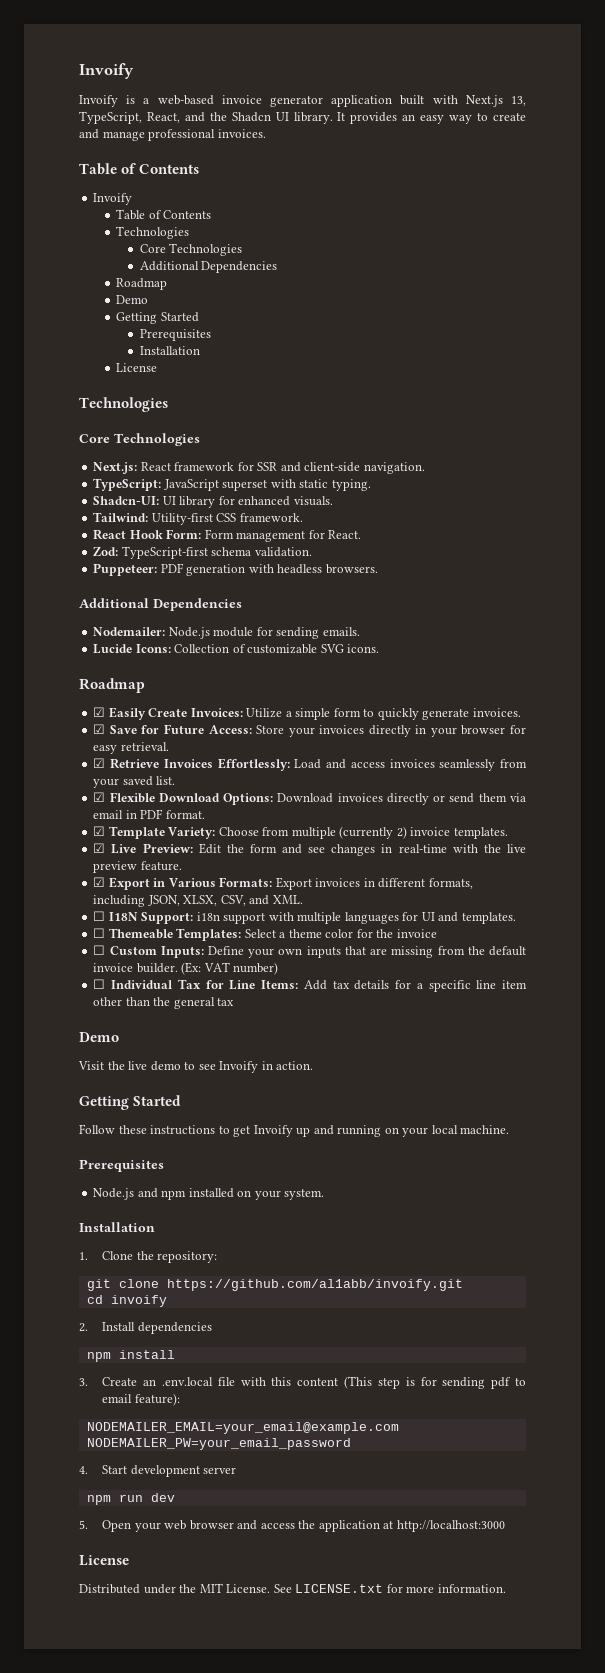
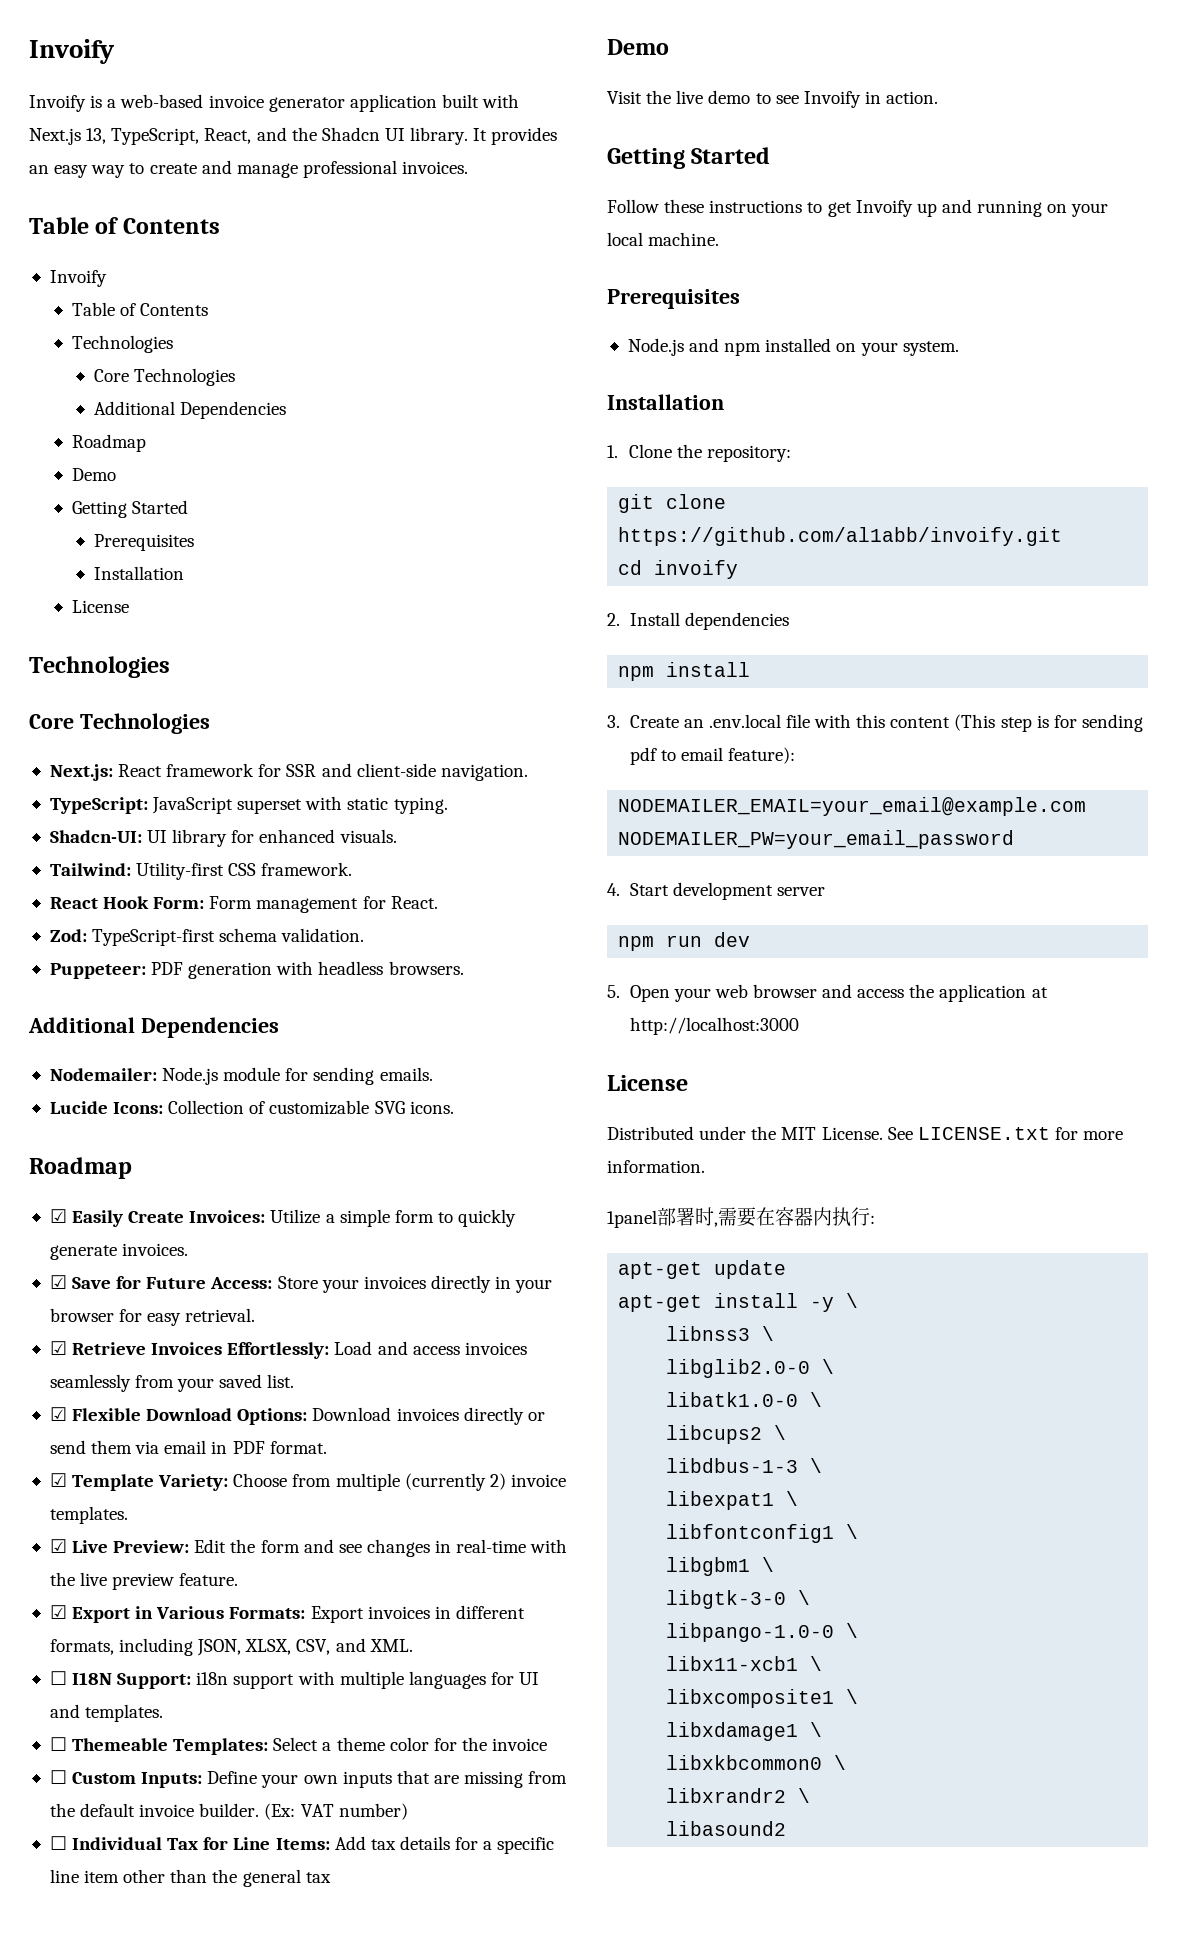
(506, 1588) none -> [607,1207,875,1228] [618,1260,787,1279] [618,1293,859,1312] [666,1326,775,1341] [666,1359,835,1378] [666,1392,823,1407] [666,1425,787,1444] [666,1458,823,1473] [666,1491,799,1510] [666,1524,859,1543] [666,1557,775,1576] [666,1590,811,1609] [666,1623,859,1642] [666,1656,823,1671] [666,1689,859,1708] [666,1722,823,1741] [666,1755,847,1770] [666,1788,811,1803] [666,1821,787,1836] // 1panel部署时,需要在容器内执行: // apt-get update // apt-get install -y \ // libnss3 \ // libglib2.0-0 \ // libatk1.0-0 \ // libcups2 \ // libdbus-1-3 \ // libexpat1 \ // libfontconfig1 \ // libgbm1 \ // libgtk-3-0 \ // libpango-1.0-0 \ // libx11-xcb1 \ // libxcomposite1 \ // libxdamage1 \ // libxkbcommon0 \ // libxrandr2 \ // libasound2

